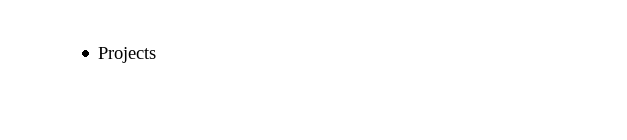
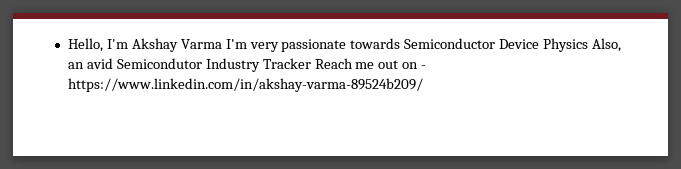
[98,47,157,63] Projects -> [67,38,622,52] [67,58,427,72] [67,78,423,92] Hello, I'm Akshay Varma I'm very passionate towards Semiconductor Device Physics Also, an avid Semicondutor Industry Tracker Reach me out on - https://www.linkedin.com/in/akshay-varma-89524b209/

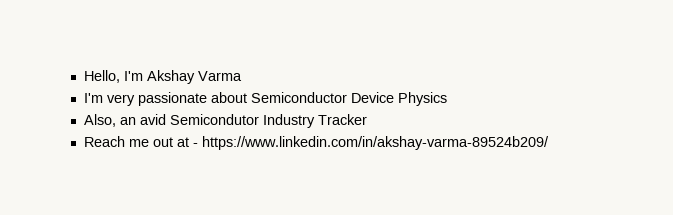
(222, 44) none -> (242, 76) //
[350,38,401,49] towards -> [210,92,247,103] about
(589, 45) none -> (447, 99) //
(311, 63) none -> (367, 119) //
[402,62,419,69] on -> [176,137,189,147] at

